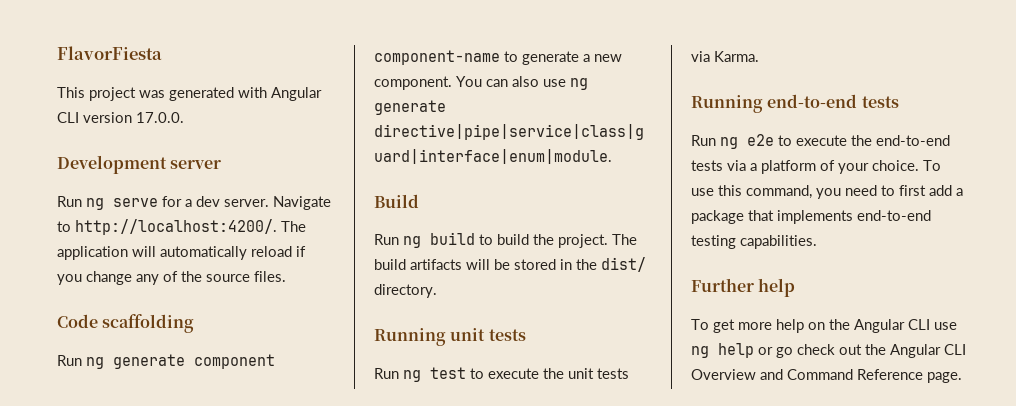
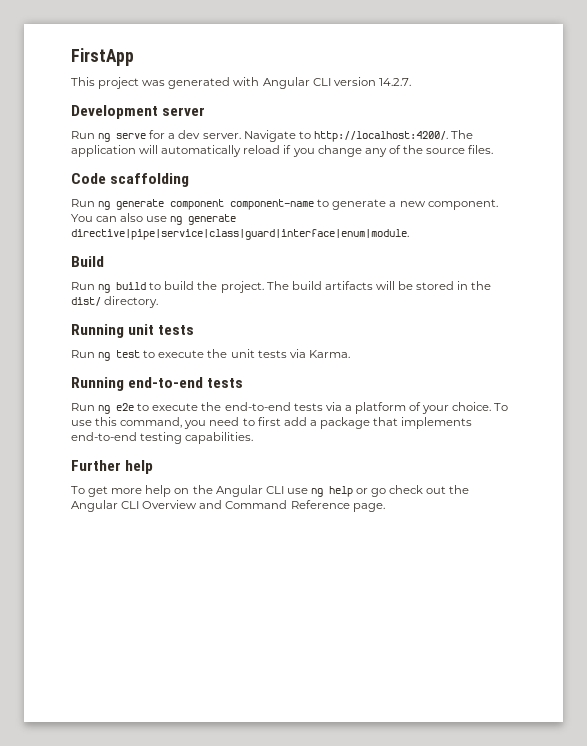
[57,46,162,60] FlavorFiesta -> [71,48,134,66] FirstApp
[136,112,184,123] 17.0.0. -> [378,78,411,86] 14.2.7.

